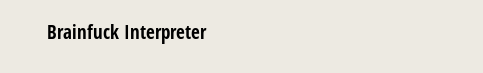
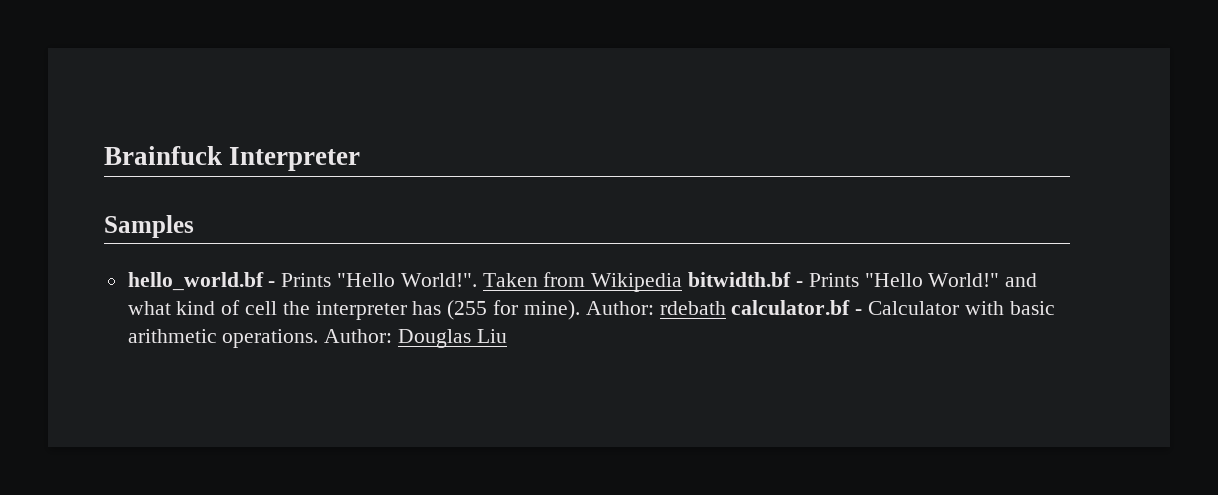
(208, 34) none -> [104,215,194,238] [127,272,1038,292] [127,300,1055,320] [127,329,507,348] // Samples // hello_world.bf - Prints "Hello World!". Taken from Wikipedia bitwidth.bf - Prints "Hello World!" and what kind of cell the interpreter has (255 for mine). Author: rdebath calculator.bf - Calculator with basic arithmetic operations. Author: Douglas Liu

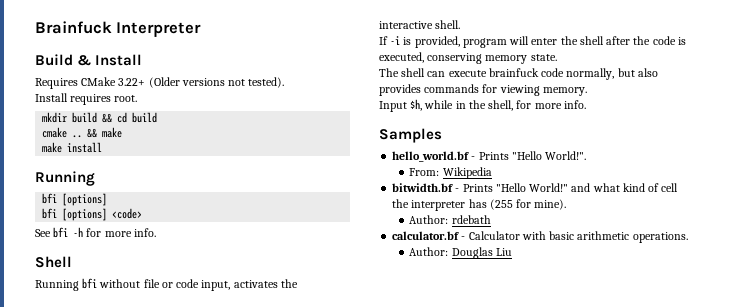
(361, 159) none -> [35,54,143,66] [35,77,285,89] [35,93,138,105] [42,112,158,123] [42,127,123,138] [42,142,103,153] [35,171,95,186] [42,193,108,206] [42,208,143,221] [35,227,156,238] [35,256,72,268] [35,278,298,291] [379,20,461,29] [379,36,686,48] [379,52,557,64] [379,68,658,80] [379,84,587,96] [379,99,586,112] // Build & Install // Requires CMake 3.22+ (Older versions not tested). // Install requires root. // mkdir build && cd build // cmake .. && make // make install // Running // bfi [options] // bfi [options] <code> // See bfi -h for more info. // Shell // Running bfi without file or code input, activates the interactive shell. // If -i is provided, program will enter the shell after the code is executed, conserving memory state. // The shell can execute brainfuck code normally, but also provides commands for viewing memory. // Input $h, while in the shell, for more info.
[482,272,586,287] Taken from -> [409,168,440,176] // From:
(683, 282) none -> (492, 173) //
(580, 310) none -> (567, 204) //
(726, 308) none -> (491, 219) //
(319, 338) none -> (688, 237) //

